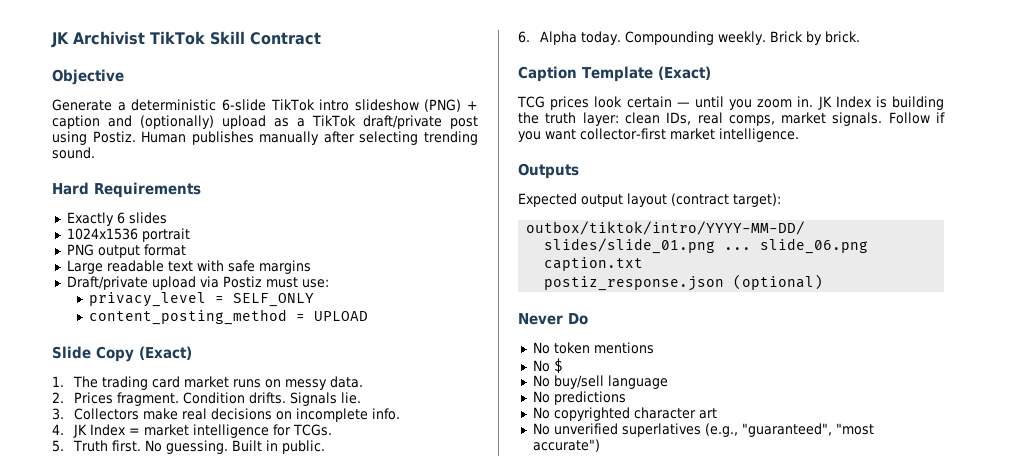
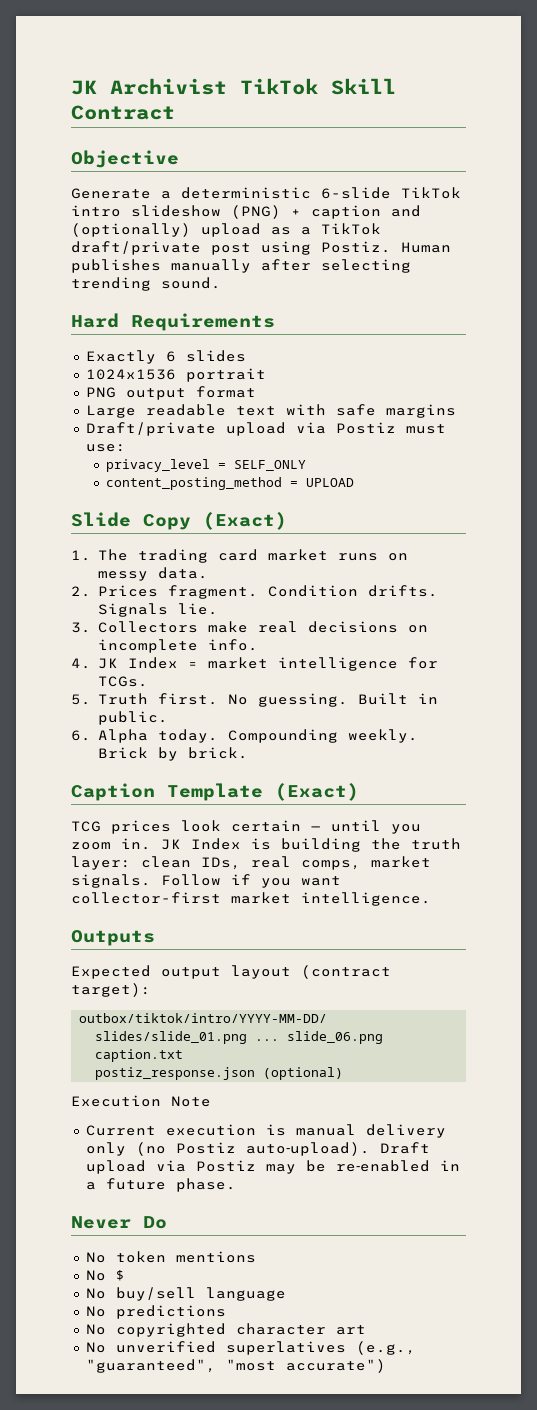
(824, 282) none -> [71,1095,211,1107] [85,1124,446,1138] [85,1142,430,1156] [85,1160,460,1174] [85,1178,236,1192] // Execution Note // Current execution is manual delivery only (no Postiz auto‑upload). Draft upload via Postiz may be re‑enabled in a future phase.

